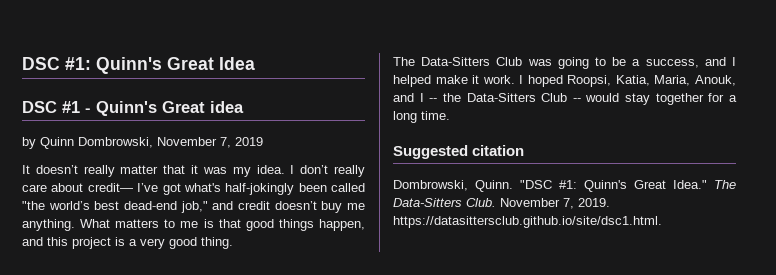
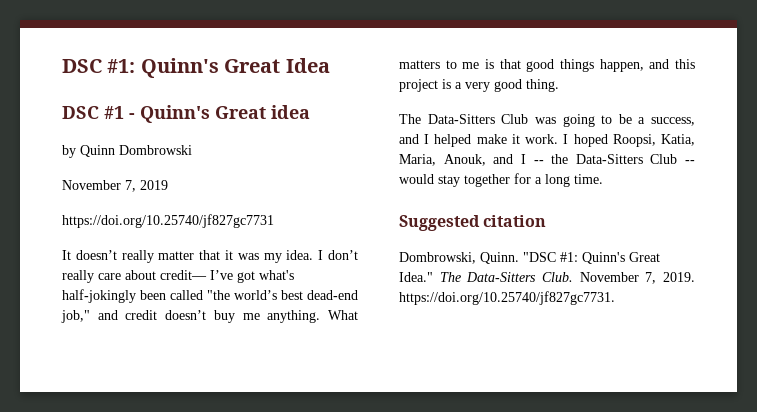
[78,137,153,148] Dombrowski, -> [119,145,192,155] Dombrowski //
(263, 141) none -> [62,214,274,228] // https://doi.org/10.25740/jf827gc7731
[393,216,662,228] https://datasittersclub.github.io/site/dsc1.html. -> [399,291,615,305] https://doi.org/10.25740/jf827gc7731.

